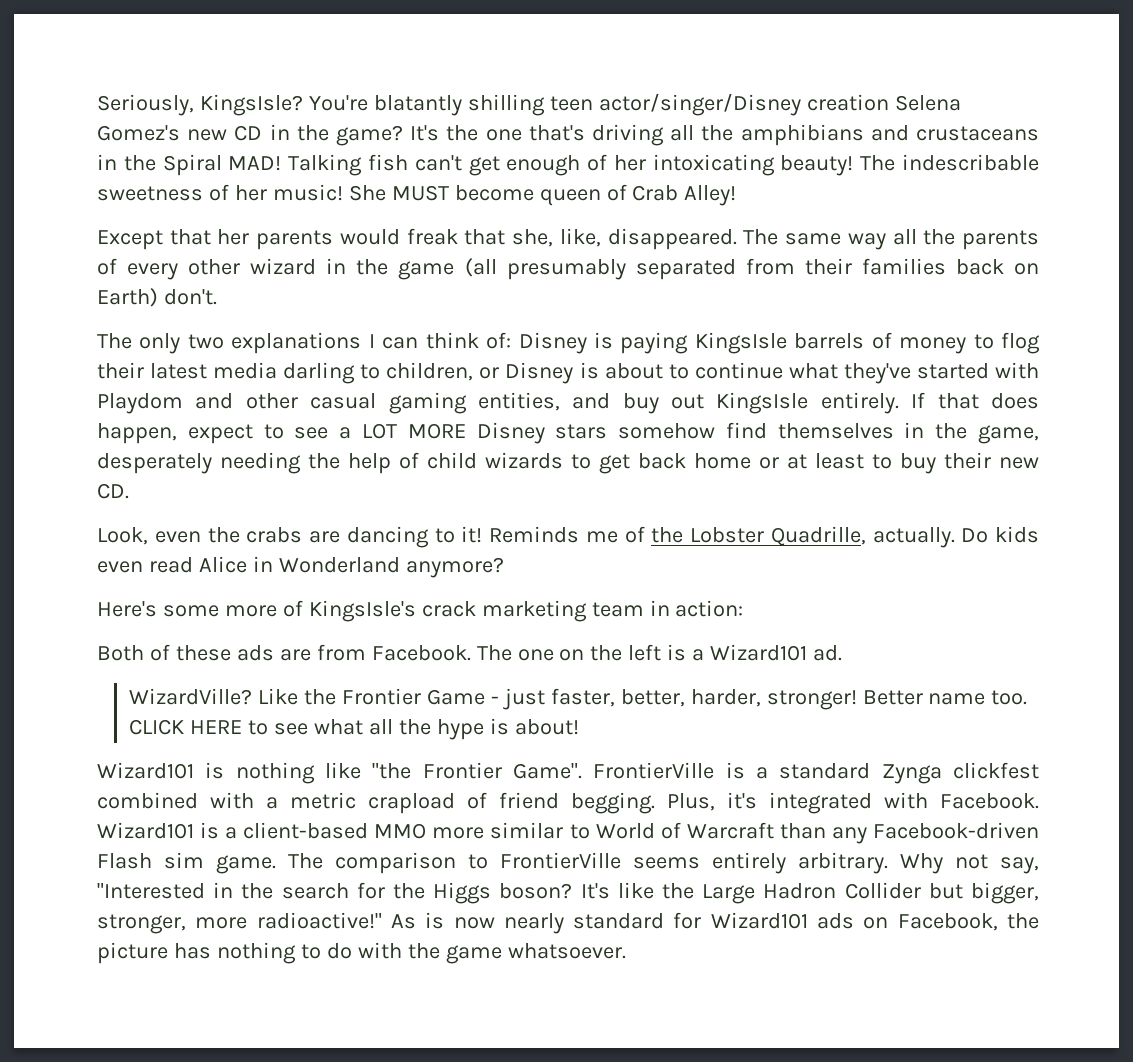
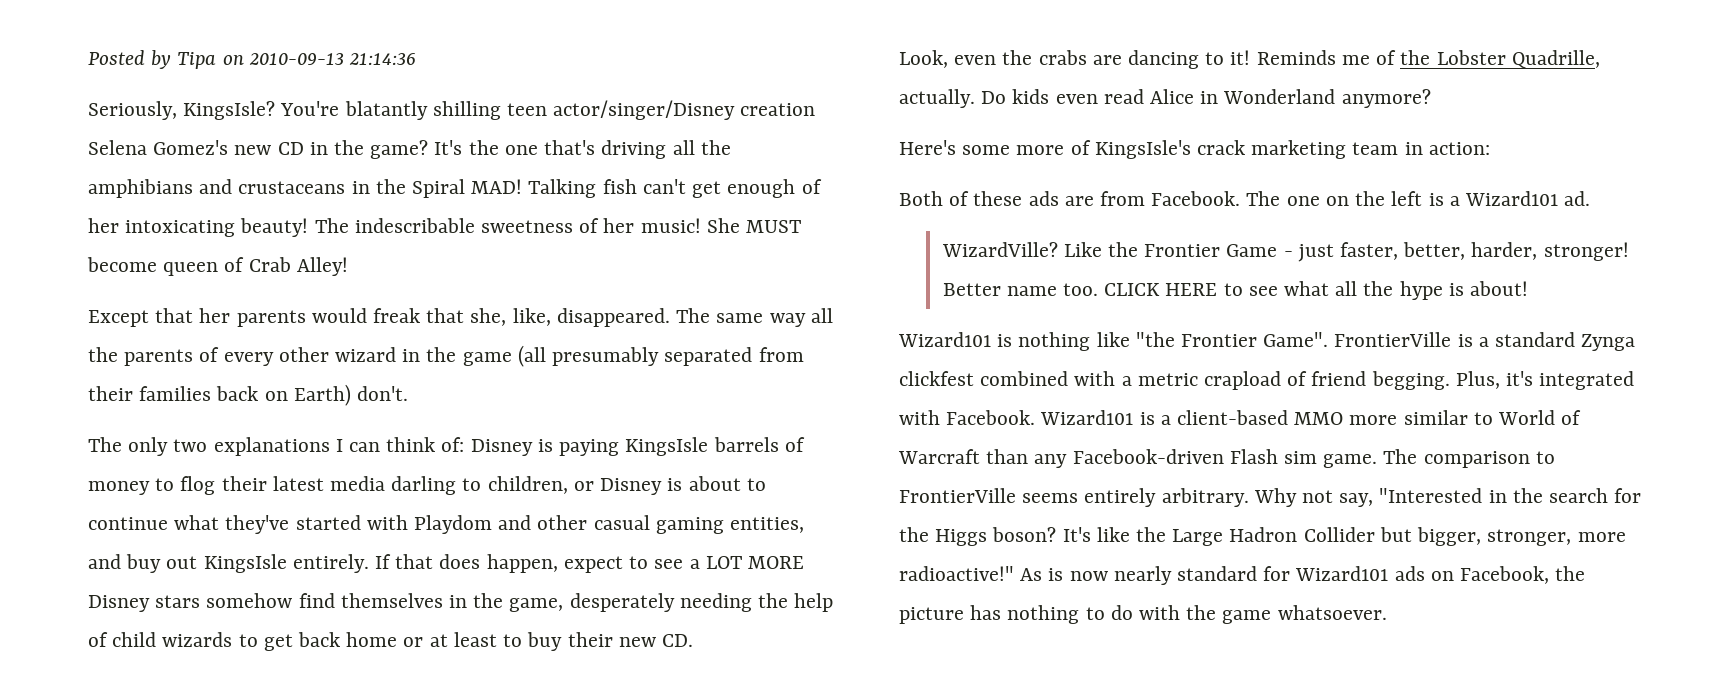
(97, 105) none -> [88,50,417,69] Posted by Tipa on 2010-09-13 21:14:36 //

